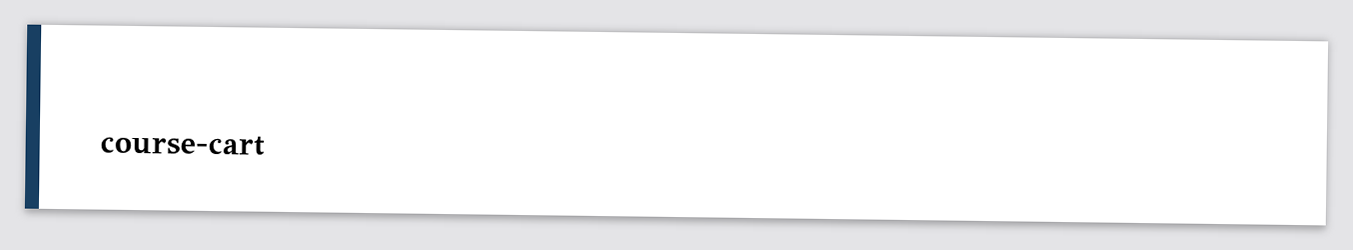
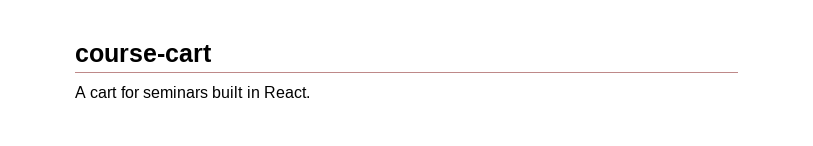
(265, 145) none -> [75,86,310,98] // A cart for seminars built in React.

